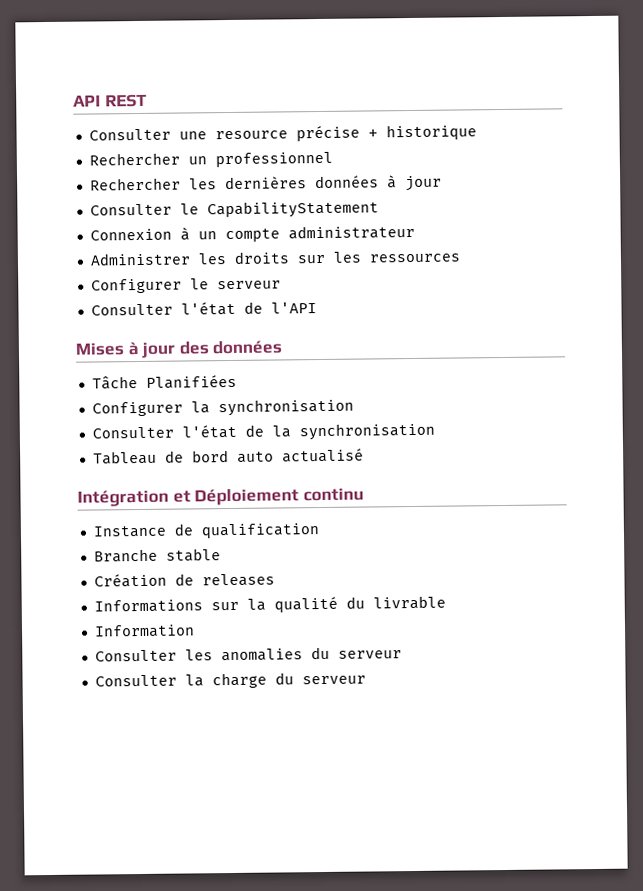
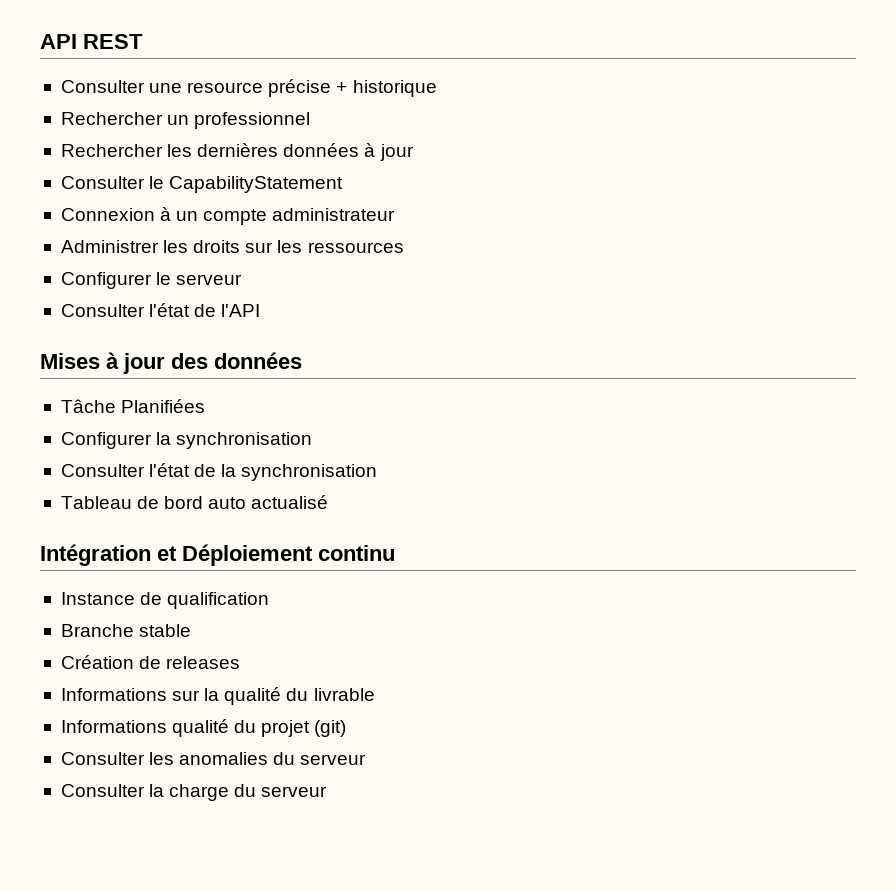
[93,624,195,638] Information -> [60,719,347,737] Informations qualité du projet (git)

